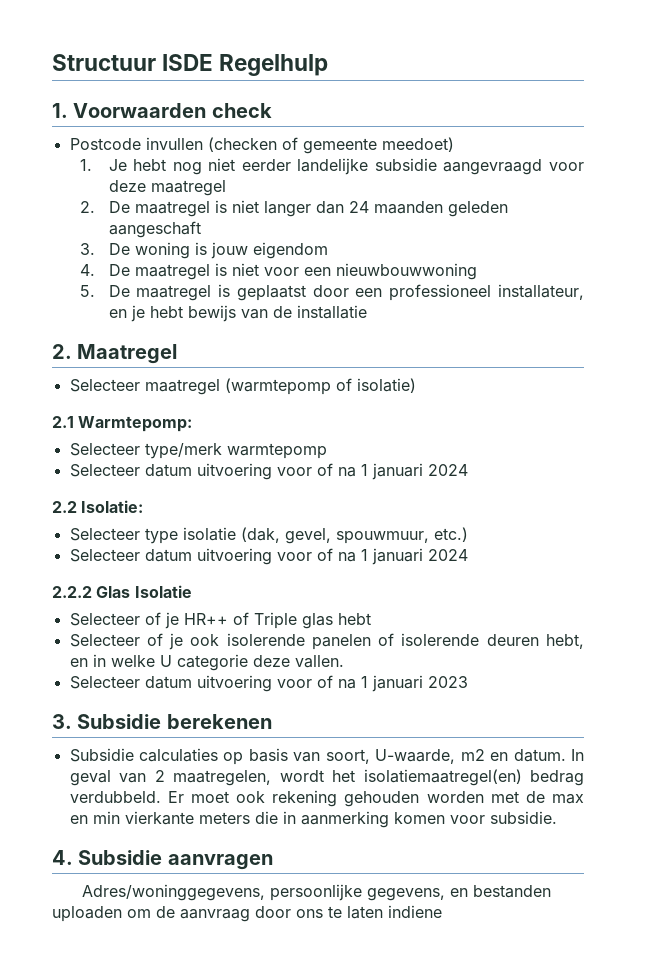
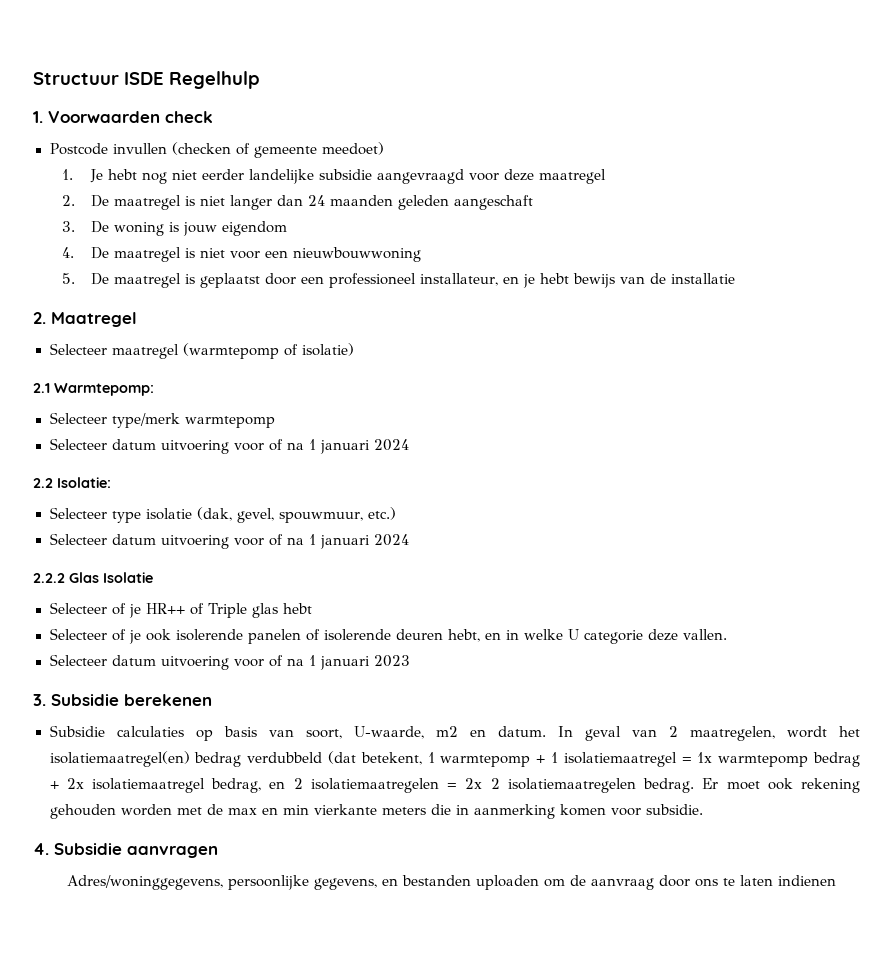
[69,791,161,803] verdubbeld. -> [247,751,860,767] [49,778,695,793] verdubbeld (dat betekent, 1 warmtepomp + 1 isolatiemaatregel = 1x warmtepomp bedrag + 2x isolatiemaatregel bedrag, en 2 isolatiemaatregelen = 2x 2 isolatiemaatregelen bedrag.
[388,905,442,918] indiene -> [777,875,836,886] indienen

